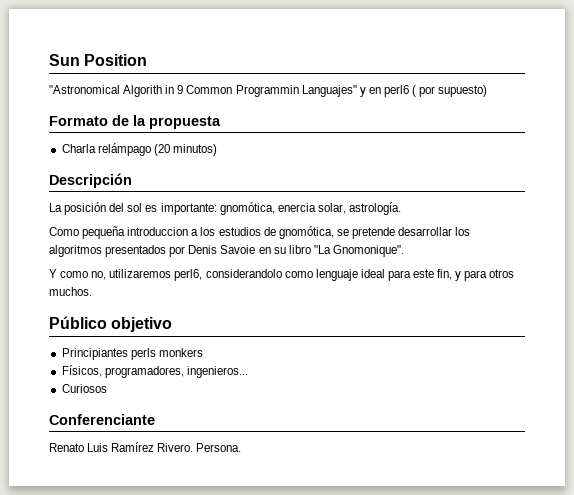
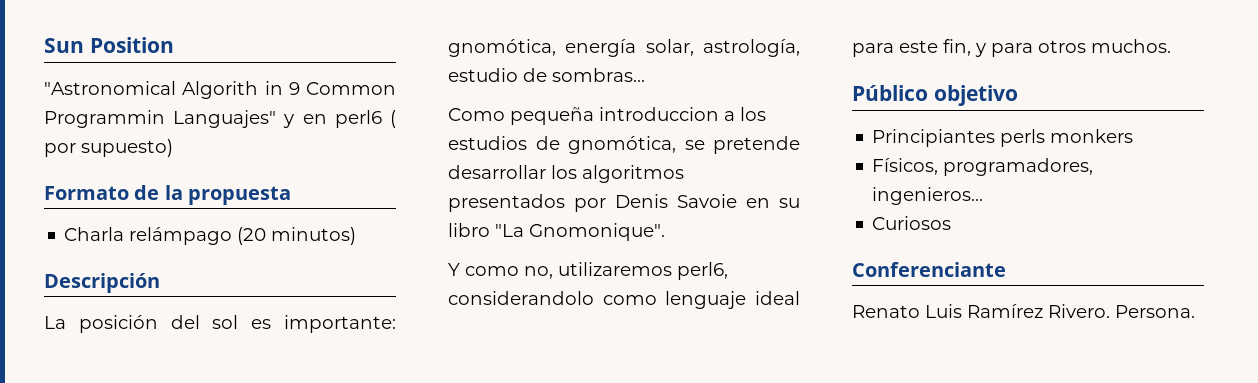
[277,202,401,215] enercia solar, astrología. -> [565,39,800,57] [448,68,645,82] energía solar, astrología, estudio de sombras...

